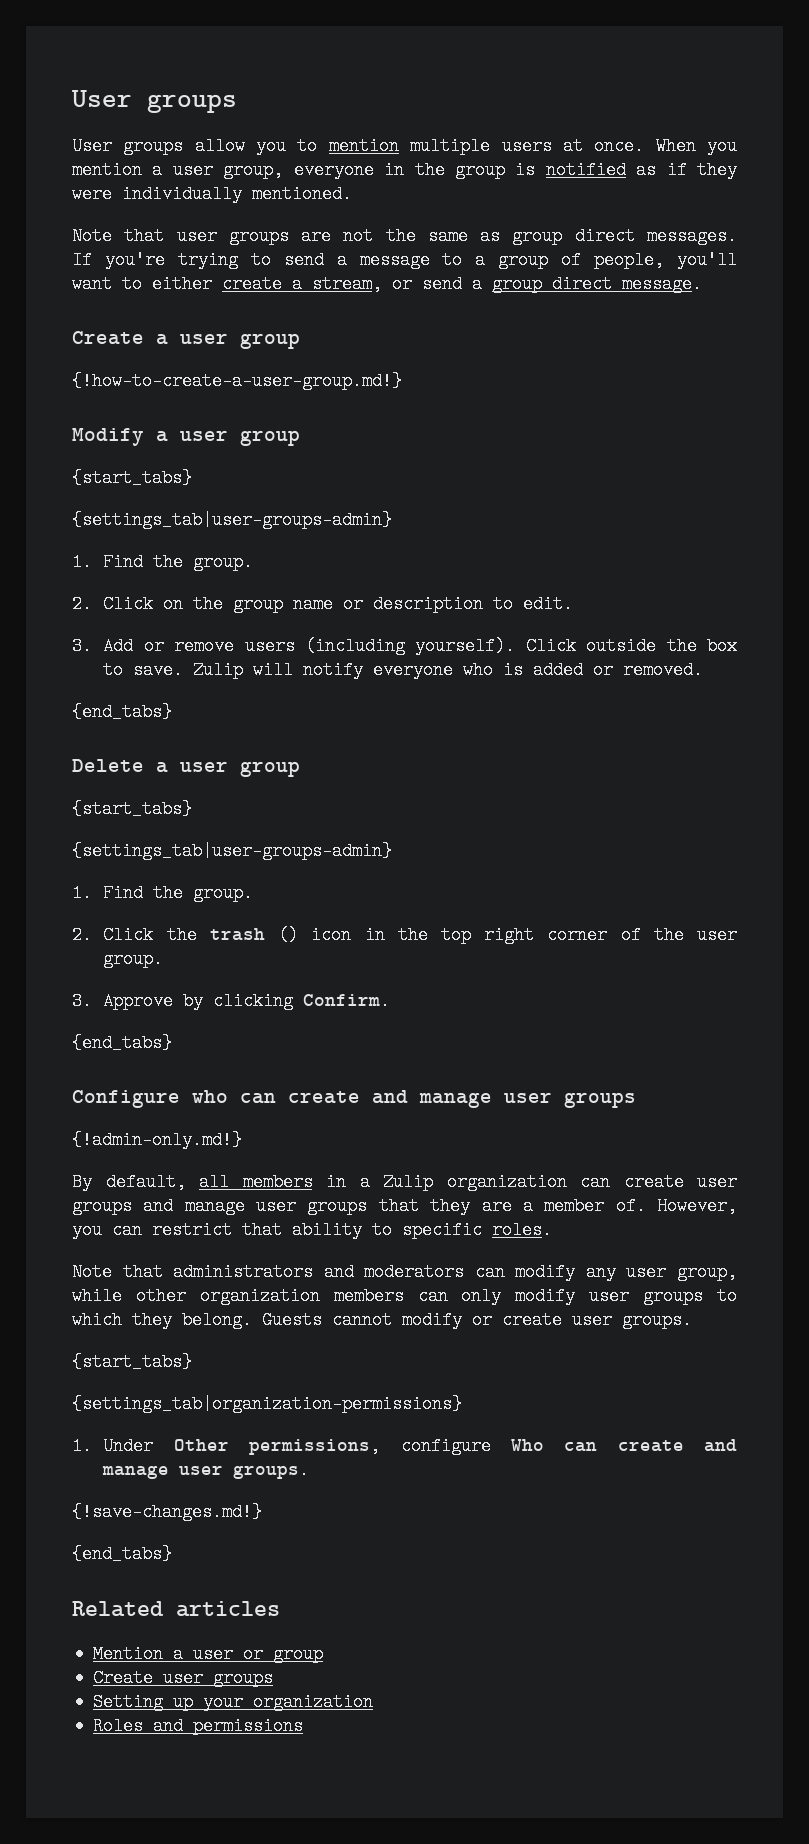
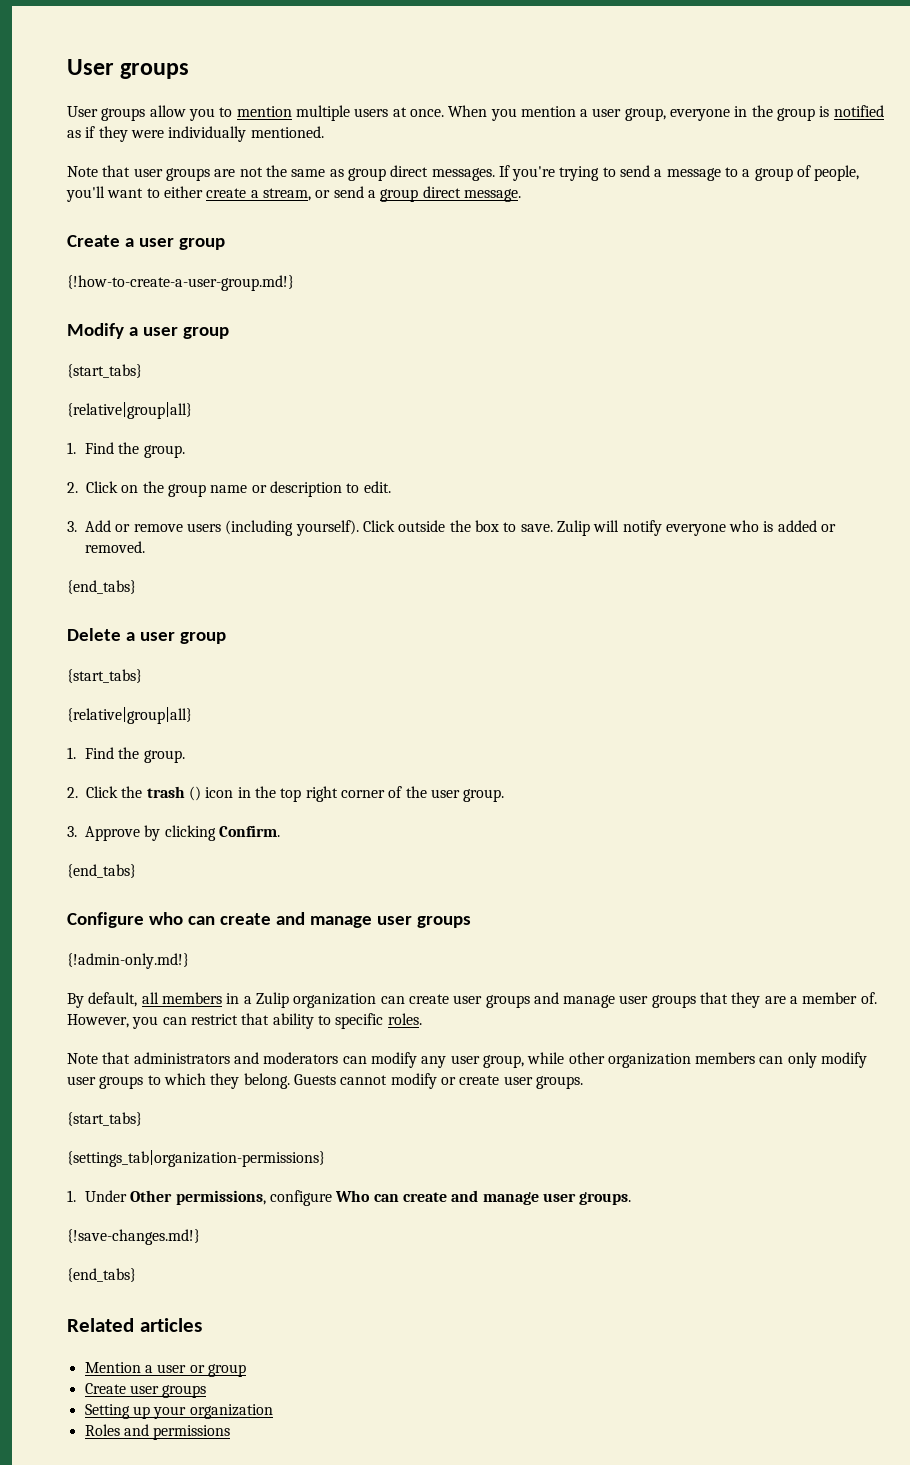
[72,511,392,529] {settings_tab|user-groups-admin} -> [67,402,192,419] {relative|group|all}
[72,842,392,860] {settings_tab|user-groups-admin} -> [67,707,192,724] {relative|group|all}

